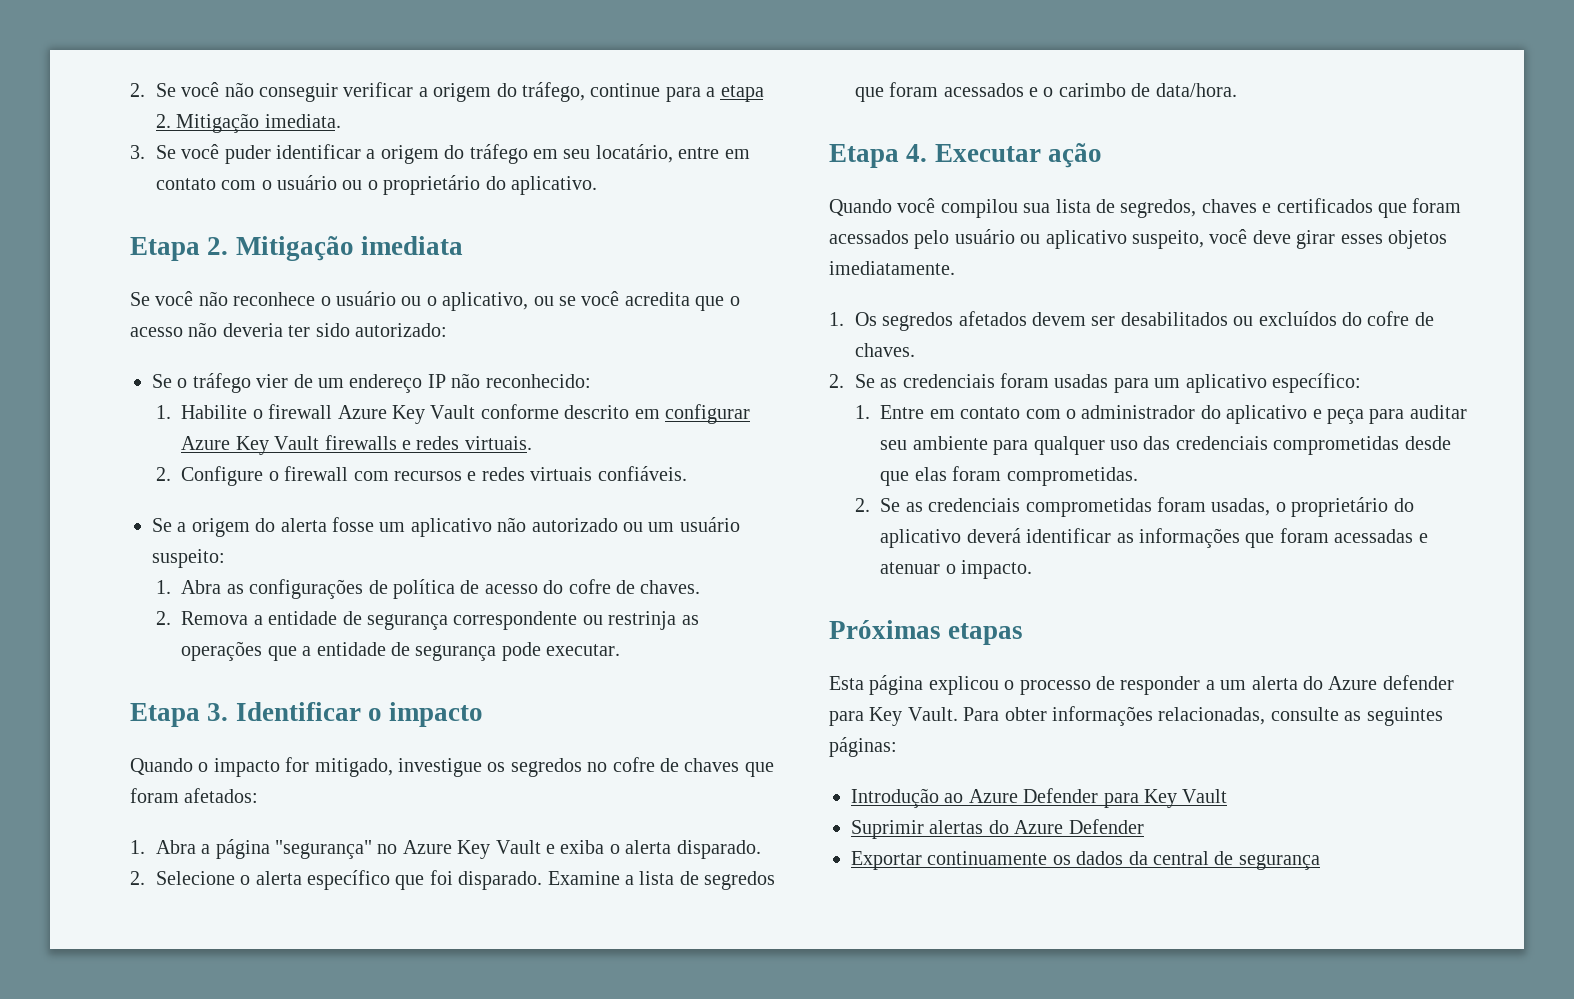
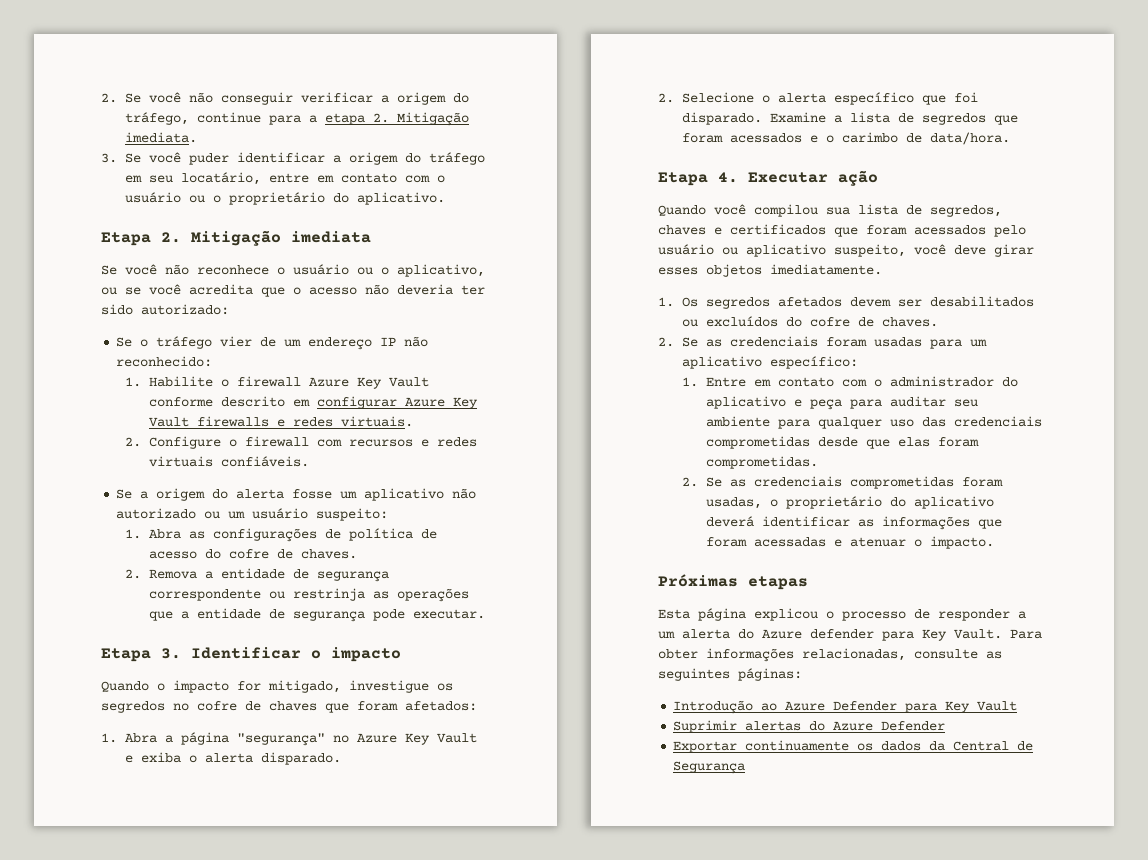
[1153,851,1320,870] central de segurança -> [953,741,1034,751] [673,761,746,774] Central de Segurança

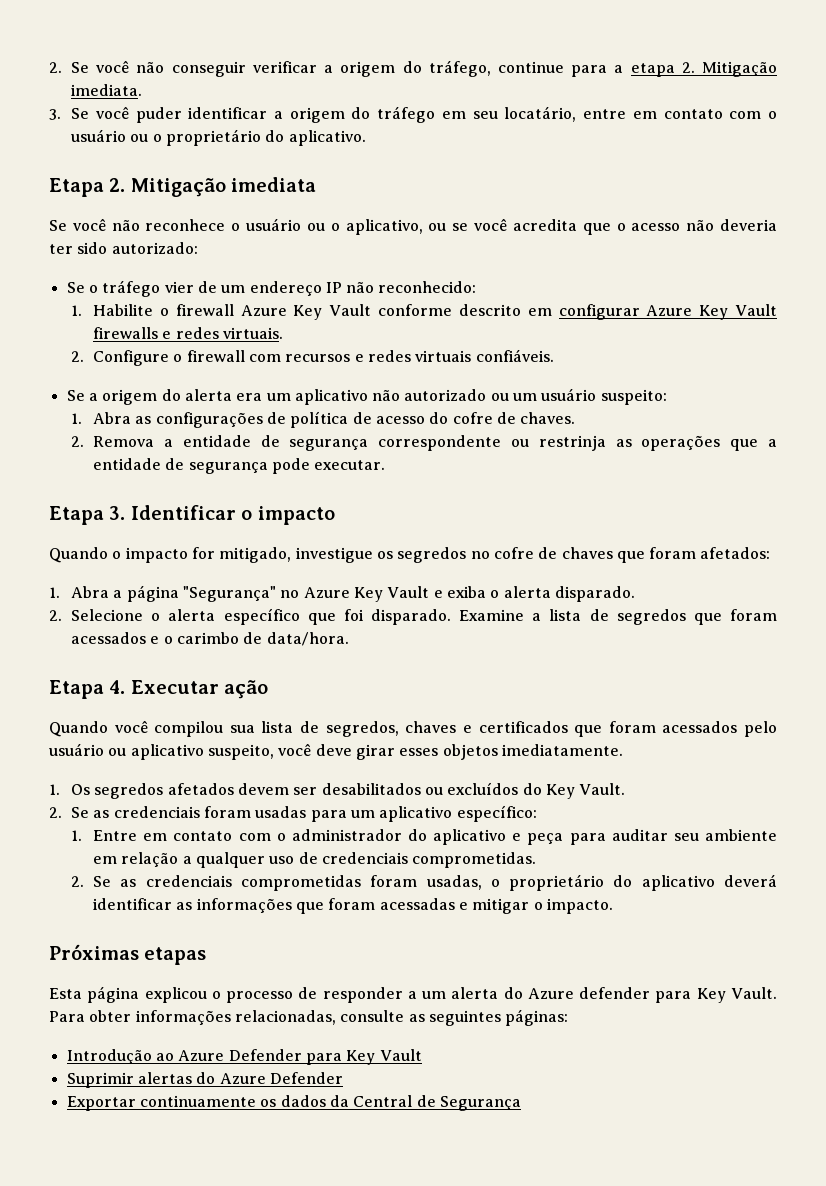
[292,489,333,499] fosse -> [236,393,263,401] era
[236,733,325,746] "segurança" -> [183,586,277,602] "Segurança"
[809,317,938,327] cofre de chaves. -> [545,783,626,799] Key Vault.
[777,416,1042,429] [705,436,979,449] para qualquer uso das credenciais comprometidas desde que elas foram -> [93,852,409,868] em relação a qualquer uso de credenciais
[849,537,906,547] atenuar -> [472,898,530,914] mitigar

